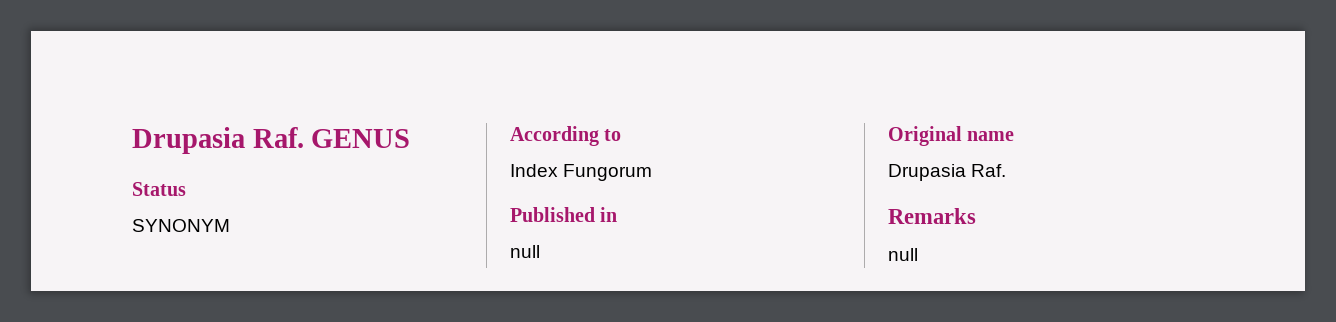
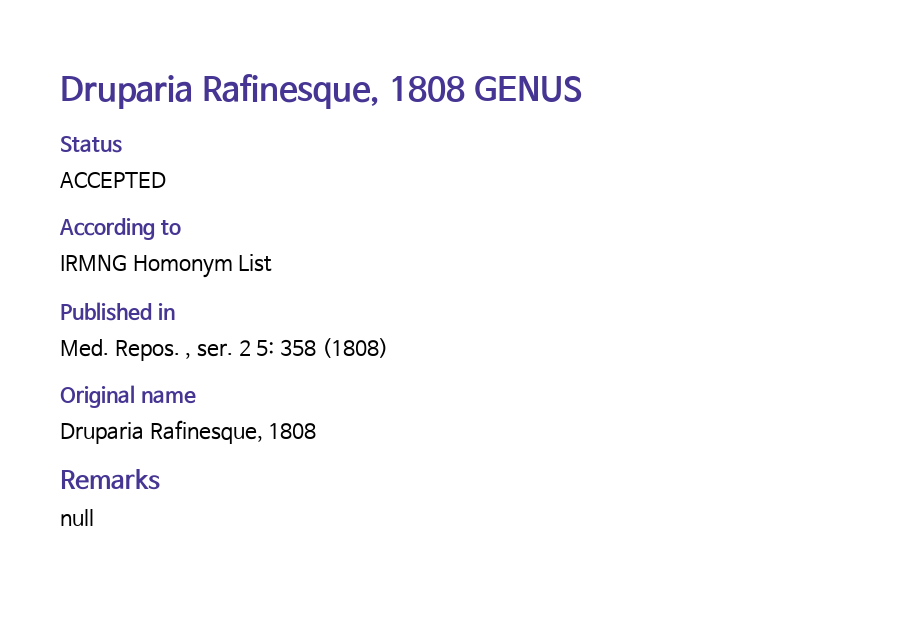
[132,127,304,154] Drupasia Raf. -> [60,74,465,109] Druparia Rafinesque, 1808
[132,219,230,232] SYNONYM -> [60,172,166,188] ACCEPTED
[510,164,653,181] Index Fungorum -> [60,254,273,278] IRMNG Homonym List
[510,245,540,258] null -> [60,338,388,361] Med. Repos. , ser. 2 5: 358 (1808)
[888,164,1007,181] Drupasia Raf. -> [60,420,317,444] Druparia Rafinesque, 1808

